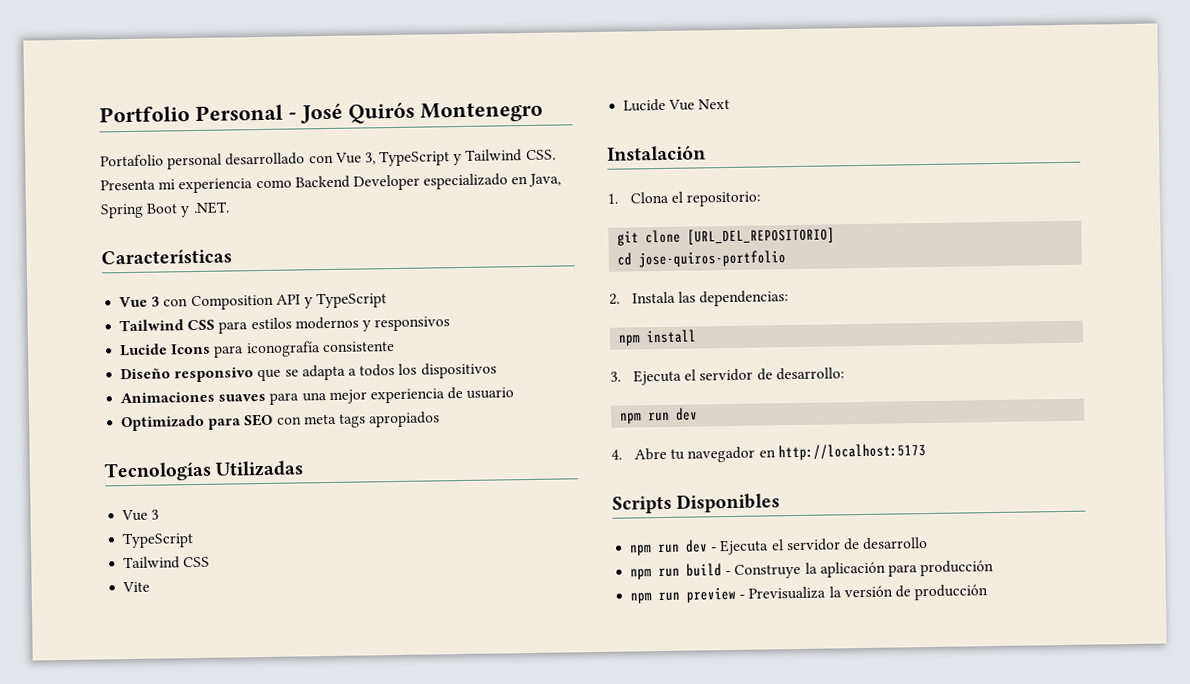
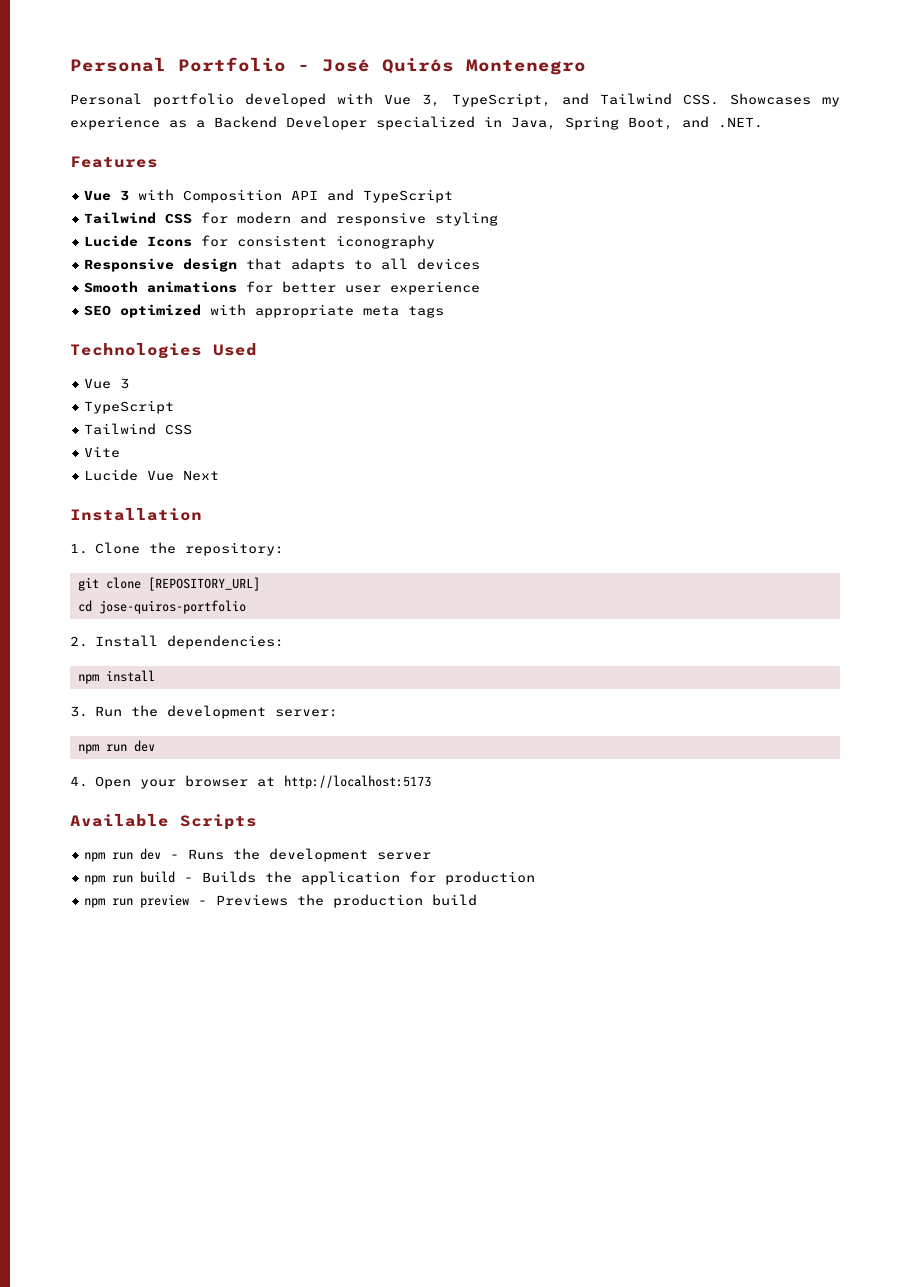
[99,104,283,123] Portfolio Personal -> [70,57,286,72] Personal Portfolio
[100,149,556,170] [100,173,562,194] [100,203,191,219] Portafolio personal desarrollado con Vue 3, TypeScript y Tailwind CSS. Presenta mi experiencia como Backend Developer especializado en Java, Spring Boot y -> [70,93,840,107] [70,116,709,130] Personal portfolio developed with Vue 3, TypeScript, and Tailwind CSS. Showcases my experience as a Backend Developer specialized in Java, Spring Boot, and
[101,248,232,265] [119,296,189,308] Características // Vue 3 con -> [70,156,158,168] [84,189,175,201] Features // Vue 3 with
[303,292,388,309] [119,316,451,334] [119,341,395,358] [120,362,497,383] [120,386,515,405] [121,413,302,432] y TypeScript // Tailwind CSS para estilos modernos y responsivos // Lucide Icons para iconografía consistente // Diseño responsivo que se adapta a todos los dispositivos // Animaciones suaves para una mejor experiencia de usuario // Optimizado para SEO con -> [327,189,454,203] [84,212,499,226] [84,235,436,249] [84,258,481,272] [84,281,481,295] [84,304,355,318] and TypeScript // Tailwind CSS for modern and responsive styling // Lucide Icons for consistent iconography // Responsive design that adapts to all devices // Smooth animations for better user experience // SEO optimized with appropriate
[369,411,441,428] [104,460,304,482] apropiados // Tecnologías Utilizadas -> [70,343,257,359] // Technologies Used
[607,145,706,161] Instalación -> [70,508,202,521] Installation
[629,191,762,207] Clona el repositorio: -> [94,542,284,556] Clone the repository:
[687,227,836,245] [URL_DEL_REPOSITORIO] -> [147,577,260,591] [REPOSITORY_URL]
[631,290,790,307] Instala las dependencias: -> [94,635,284,649] Install dependencies:
[632,367,845,386] Ejecuta el servidor de desarrollo: -> [94,705,338,719] Run the development server:
[633,446,776,463] Abre tu navegador en -> [94,775,275,789] Open your browser at
(926, 452) none -> [70,814,169,827] Available
[676,493,781,513] Disponibles -> (257, 822) none
[719,537,929,556] Ejecuta el servidor de desarrollo -> [188,848,432,862] Runs the development server
[734,560,995,579] Construye la aplicación para producción -> [202,871,536,885] Builds the application for production
[748,584,989,601] Previsualiza la versión de producción -> [216,894,478,908] Previews the production build

